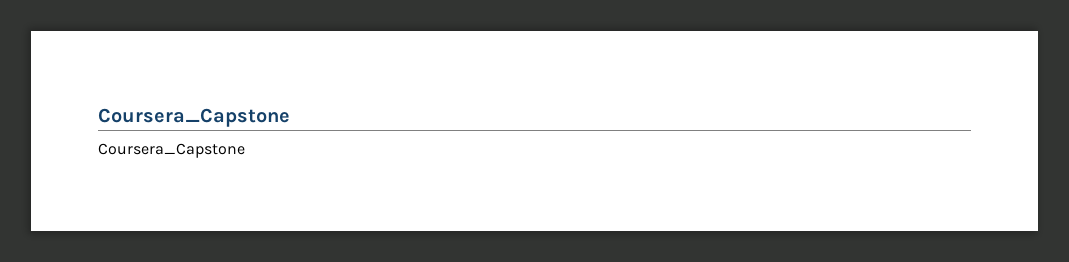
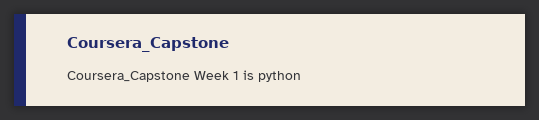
(245, 150) none -> [194,70,301,82] Week 1 is python

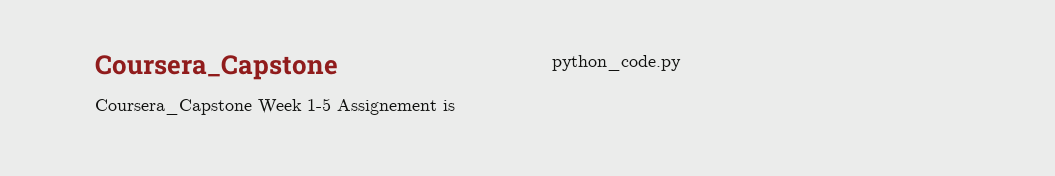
[233,70,301,82] 1 is python -> [307,98,455,115] [552,55,681,71] 1-5 Assignement is python_code.py

